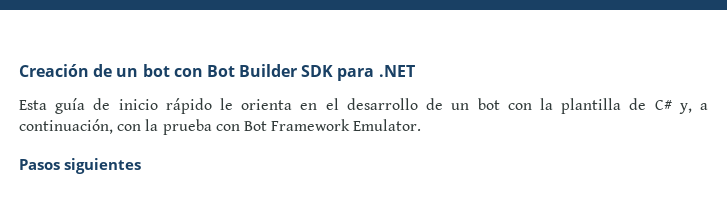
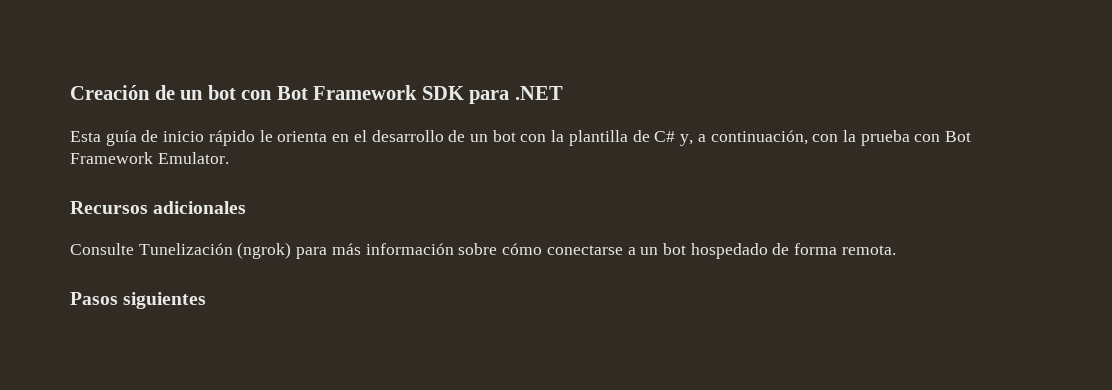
[239,64,298,77] Builder -> [313,85,418,100] Framework
(422, 125) none -> [70,201,247,214] [70,242,896,259] // Recursos adicionales // Consulte Tunelización (ngrok) para más información sobre cómo conectarse a un bot hospedado de forma remota.

